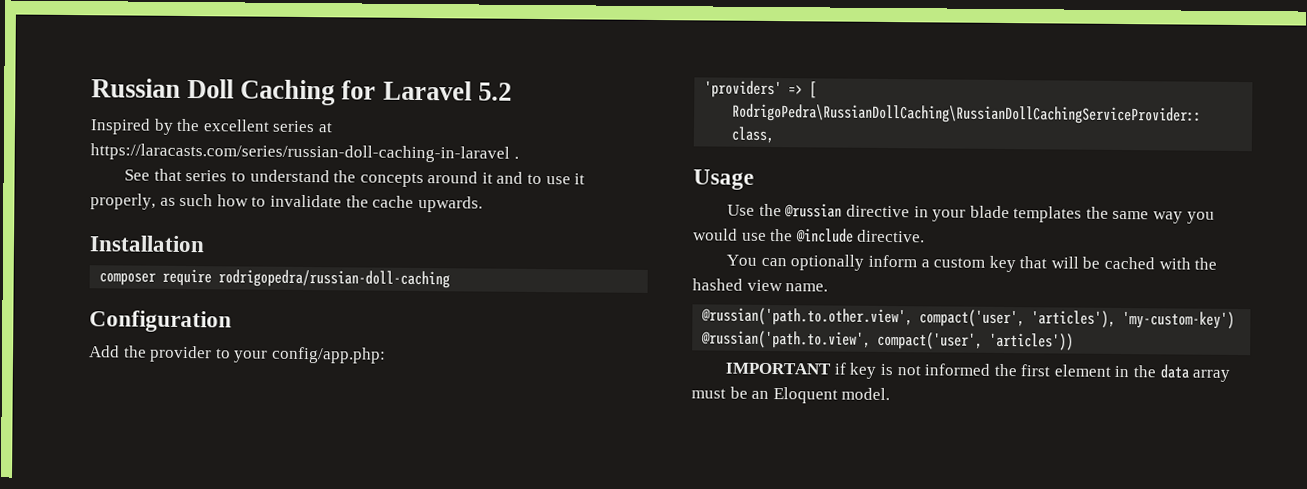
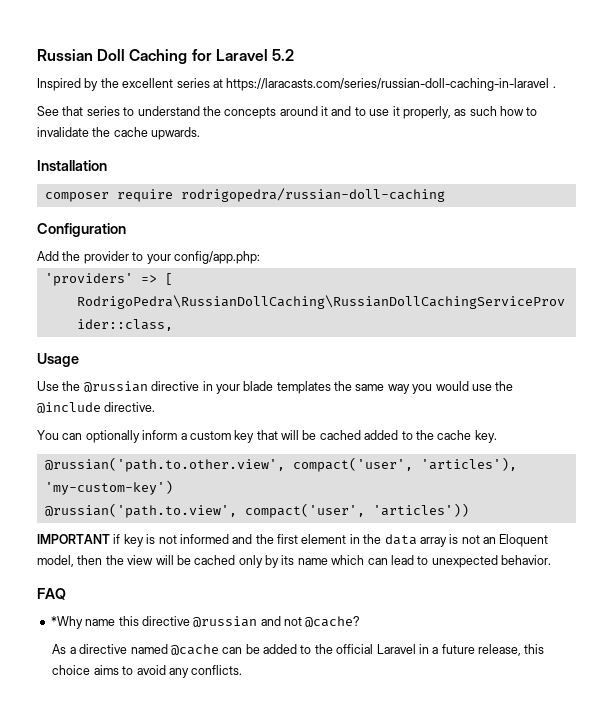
[1158,257,1218,270] [692,278,829,292] with the hashed view name. -> [364,430,497,443] added to the cache key.
(991, 369) none -> [232,534,253,544] and
[691,386,891,404] must be an Eloquent model. -> [449,534,549,547] [37,555,551,568] [37,588,66,600] [50,616,361,629] [52,644,545,656] [52,665,243,678] is not an Eloquent model, then the view will be cached only by its name which can lead to unexpected behavior. // FAQ // *Why name this directive @russian and not @cache? // As a directive named @cache can be added to the official Laravel in a future release, this choice aims to avoid any conflicts.

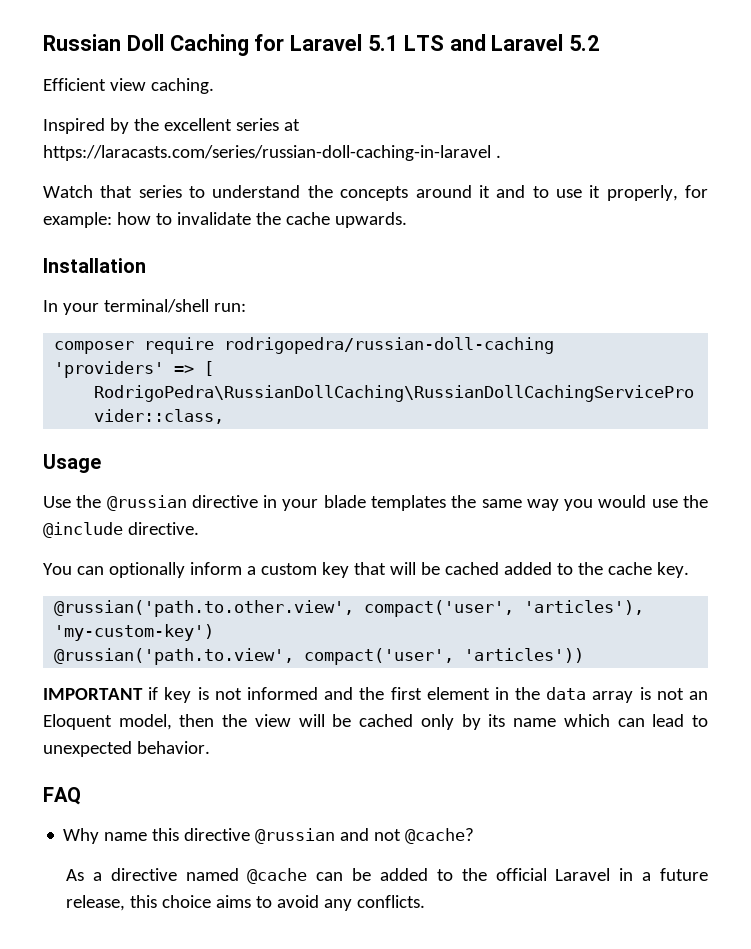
[271,49,294,61] 5.2 -> [368,34,600,51] [43,78,214,94] 5.1 LTS and Laravel 5.2 // Efficient view caching.
[37,106,59,116] See -> [43,185,93,198] Watch
[454,106,497,116] as such -> [685,185,708,198] [43,212,112,228] for example:
(107, 165) none -> [43,299,246,315] // In your terminal/shell run:
[37,223,126,237] [37,251,260,264] // Configuration // Add the provider to your config/app.php: -> (555, 345) none
[50,616,83,629] *Why -> [63,828,100,844] Why

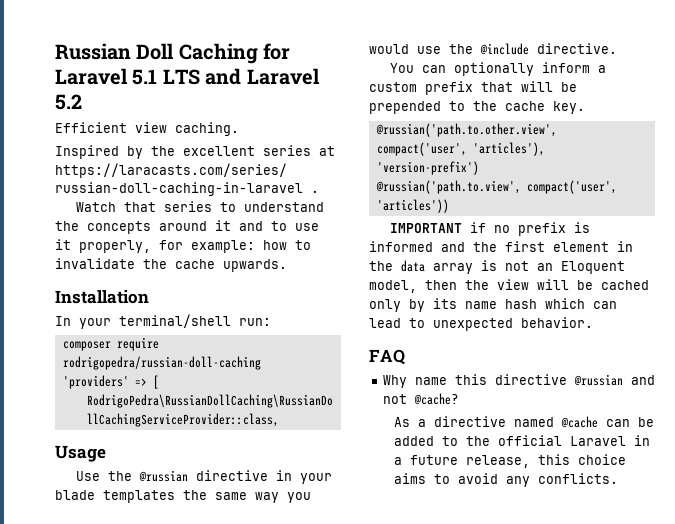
[321,562,349,578] key -> [425,81,473,95] prefix
[444,562,552,575] cached added -> [369,101,441,114] prepended
[54,624,215,641] 'my-custom-key') -> [376,161,479,175] 'version-prefix')
[164,687,242,703] key is not -> [494,222,591,236] no prefix is
(557, 722) none -> [505,299,537,309] hash

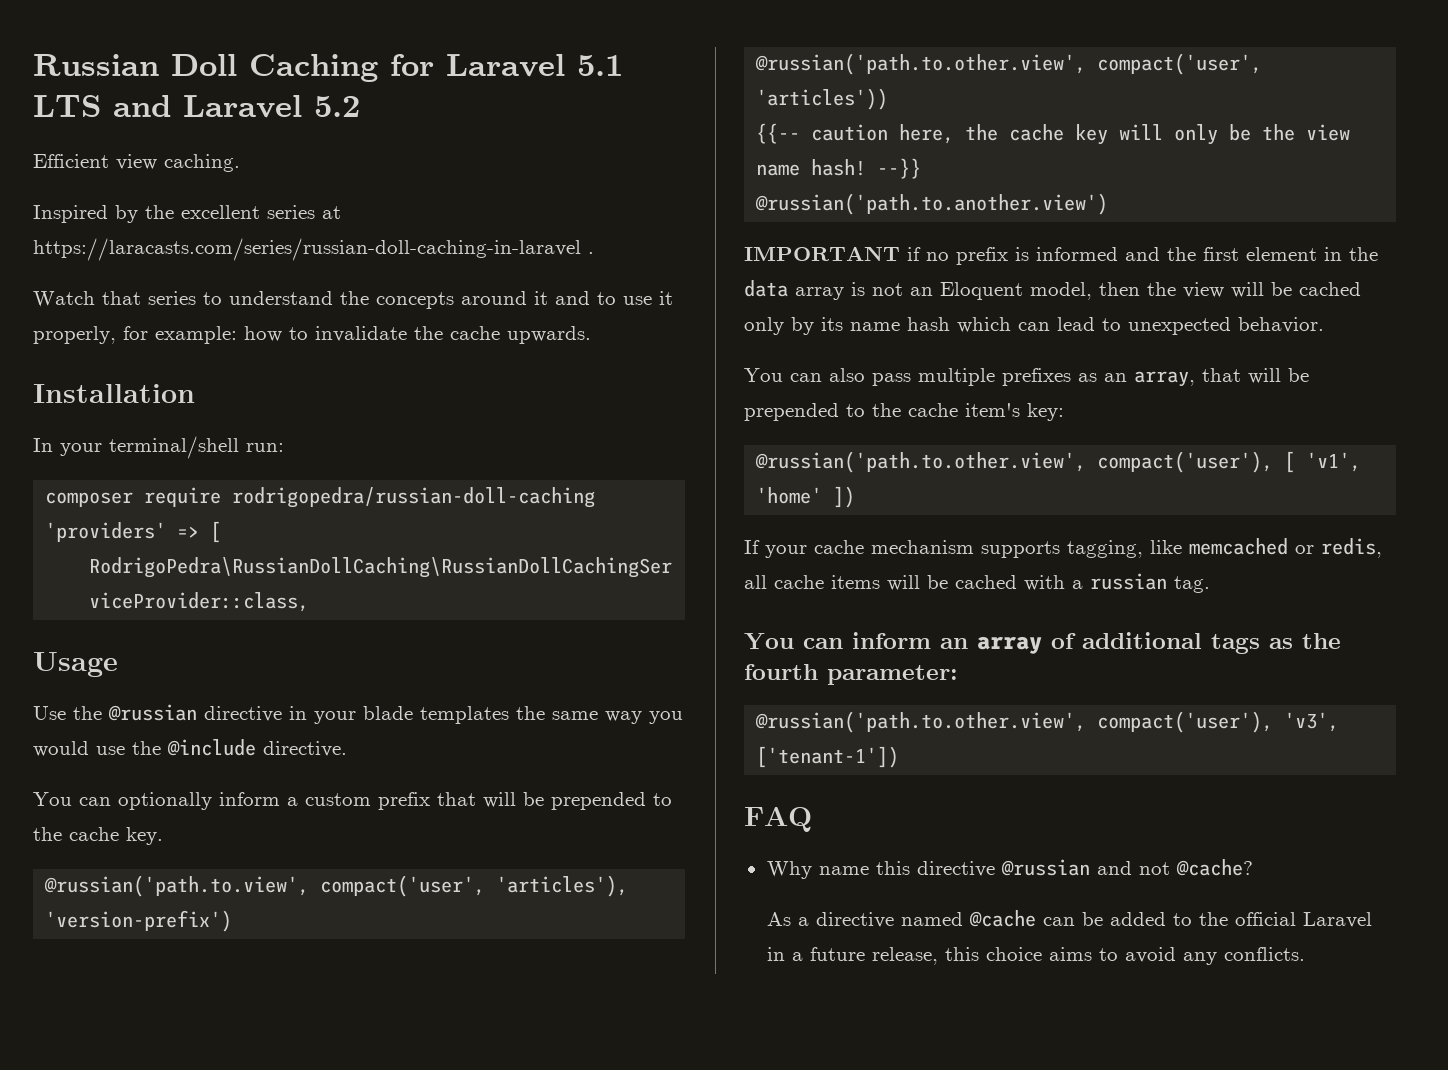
[375,123,557,137] @russian('path.to.other.view', -> [44,875,310,897] @russian('path.to.view',
[375,180,521,194] @russian('path.to.view', -> [755,53,1087,75] @russian('path.to.other.view',
(449, 206) none -> [756,123,1351,145] [756,158,922,179] [755,193,1109,215] // {{-- caution here, the cache key will only be the view name hash! --}} // @russian('path.to.another.view')
(593, 322) none -> [744,368,1309,387] [744,403,1064,421] [755,451,1362,473] [756,486,856,508] [744,538,1382,558] [744,573,1210,593] [744,632,1341,654] [744,664,958,685] [755,711,1340,733] [756,746,900,768] // You can also pass multiple prefixes as an array, that will be prepended to the cache item's key: // @russian('path.to.other.view', compact('user'), [ 'v1', 'home' ]) // If your cache mechanism supports tagging, like memcached or redis, all cache items will be cached with a russian tag. // You can inform an array of additional tags as the fourth parameter: // @russian('path.to.other.view', compact('user'), 'v3', ['tenant-1'])

